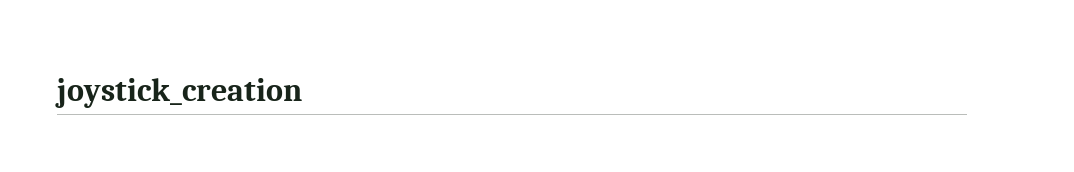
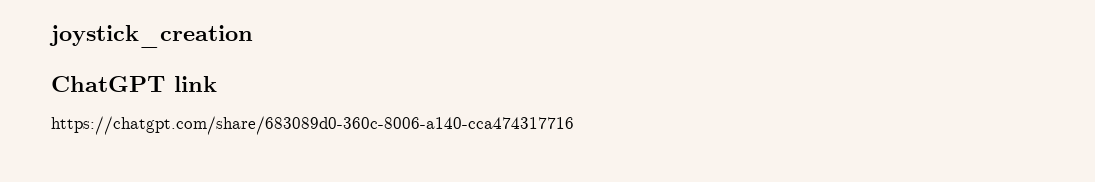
(302, 93) none -> [51,76,217,92] [51,116,574,135] // ChatGPT link // https://chatgpt.com/share/683089d0-360c-8006-a140-cca474317716

